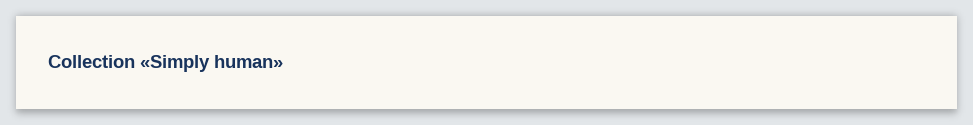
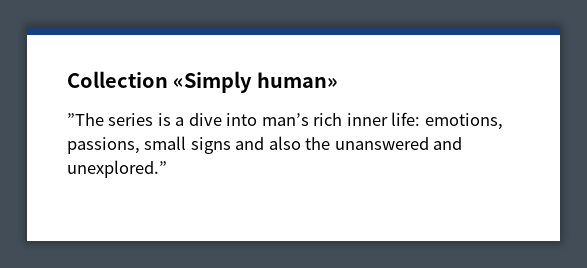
(283, 61) none -> [67,112,503,130] [67,136,463,154] [67,160,167,178] // ”The series is a dive into man’s rich inner life: emotions, passions, small signs and also the unanswered and unexplored.”

